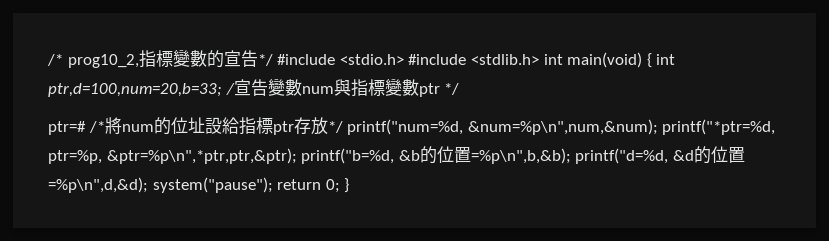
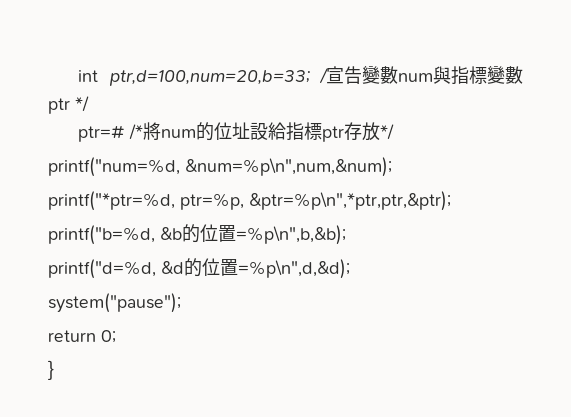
[47,49,652,68] /* prog10_2,指標變數的宣告*/ #include <stdio.h> #include <stdlib.h> int main(void) { -> (78, 76) none
(343, 127) none -> (395, 132) //
(658, 127) none -> (392, 167) //
(297, 156) none -> (451, 201) //
(571, 156) none -> (346, 235) //
(148, 185) none -> (350, 269) //
(273, 185) none -> (181, 303) //
(340, 186) none -> (116, 336) //

